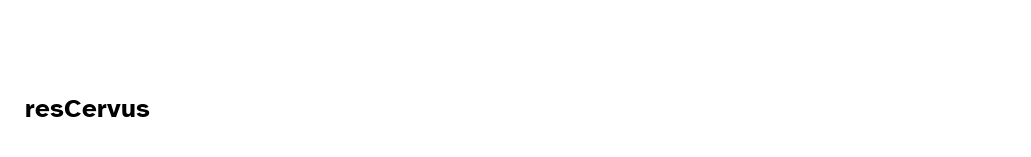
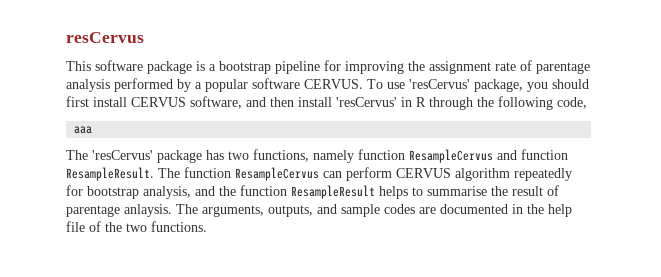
(150, 108) none -> [66,60,590,74] [66,78,589,92] [66,96,587,110] [74,126,93,134] [66,149,568,163] [66,167,572,181] [66,185,559,199] [66,204,572,217] [66,221,207,232] // This software package is a bootstrap pipeline for improving the assignment rate of parentage analysis performed by a popular software CERVUS. To use 'resCervus' package, you should first install CERVUS software, and then install 'resCervus' in R through the following code, // aaa // The 'resCervus' package has two functions, namely function ResampleCervus and function ResampleResult. The function ResampleCervus can perform CERVUS algorithm repeatedly for bootstrap analysis, and the function ResampleResult helps to summarise the result of parentage anlaysis. The arguments, outputs, and sample codes are documented in the help file of the two functions.

